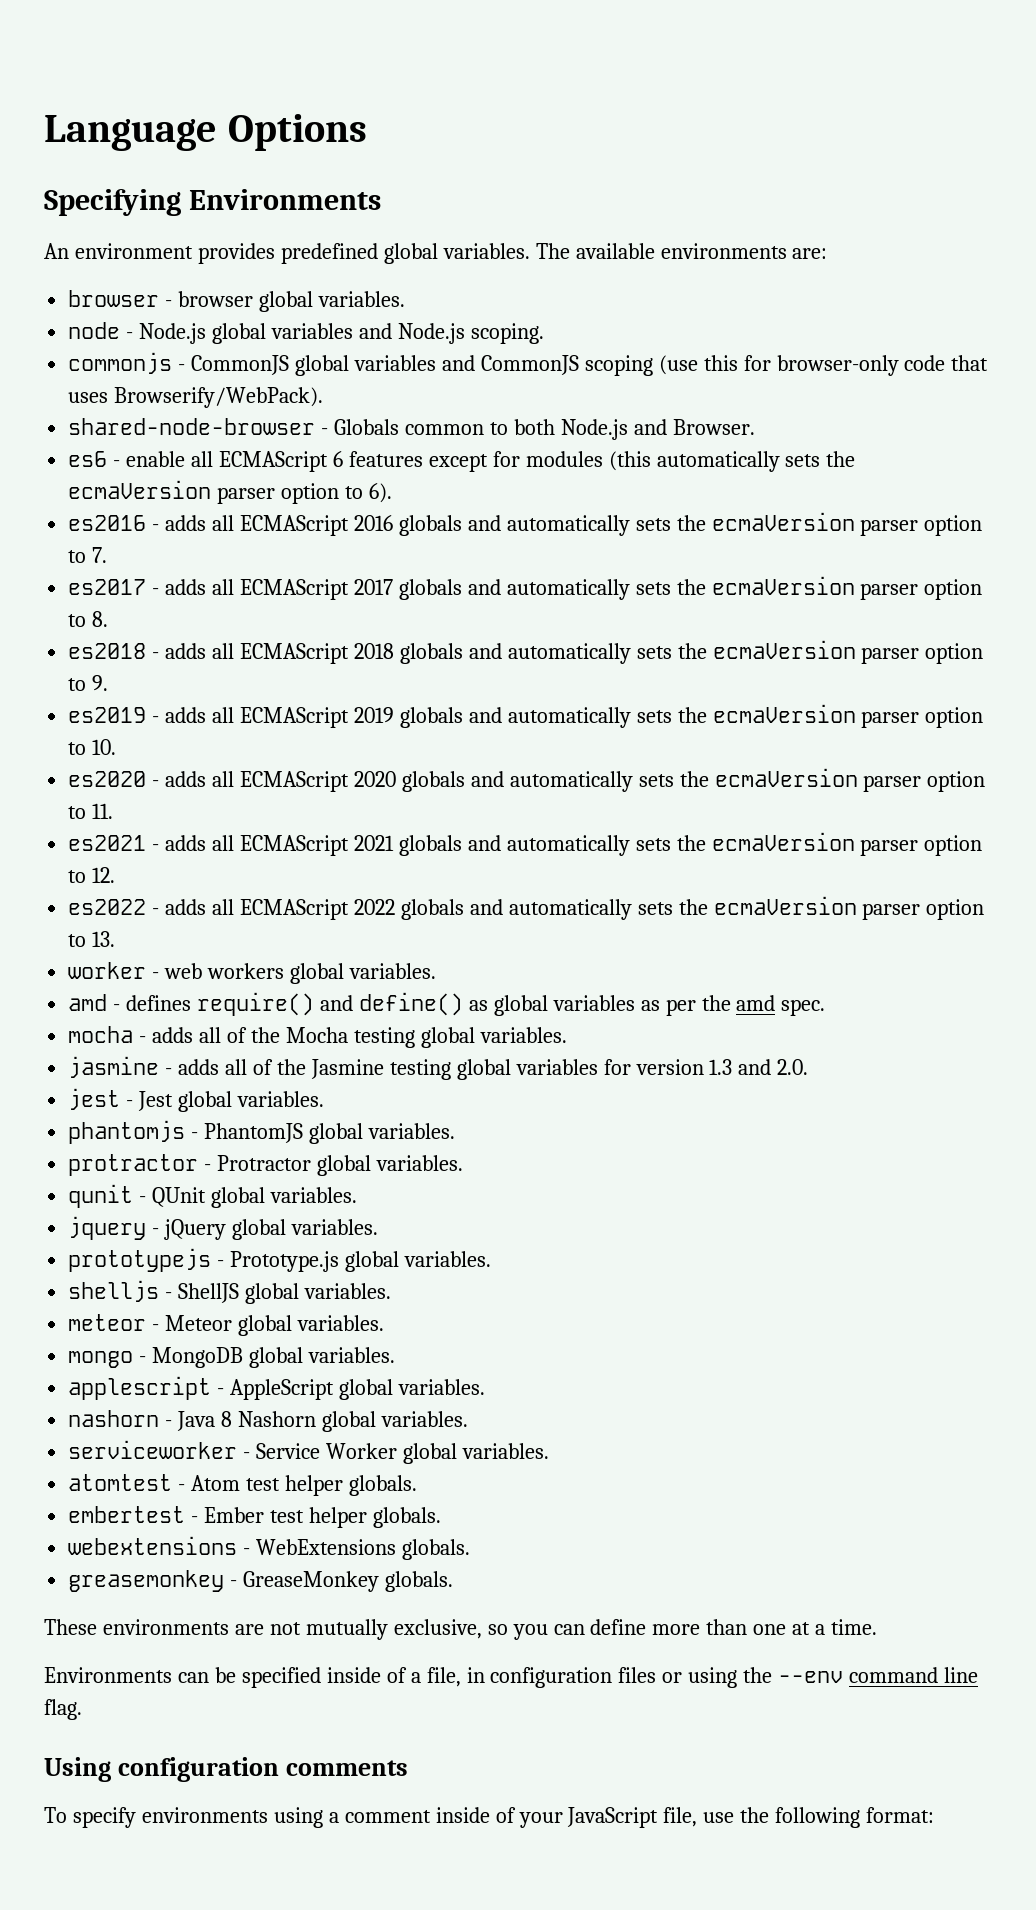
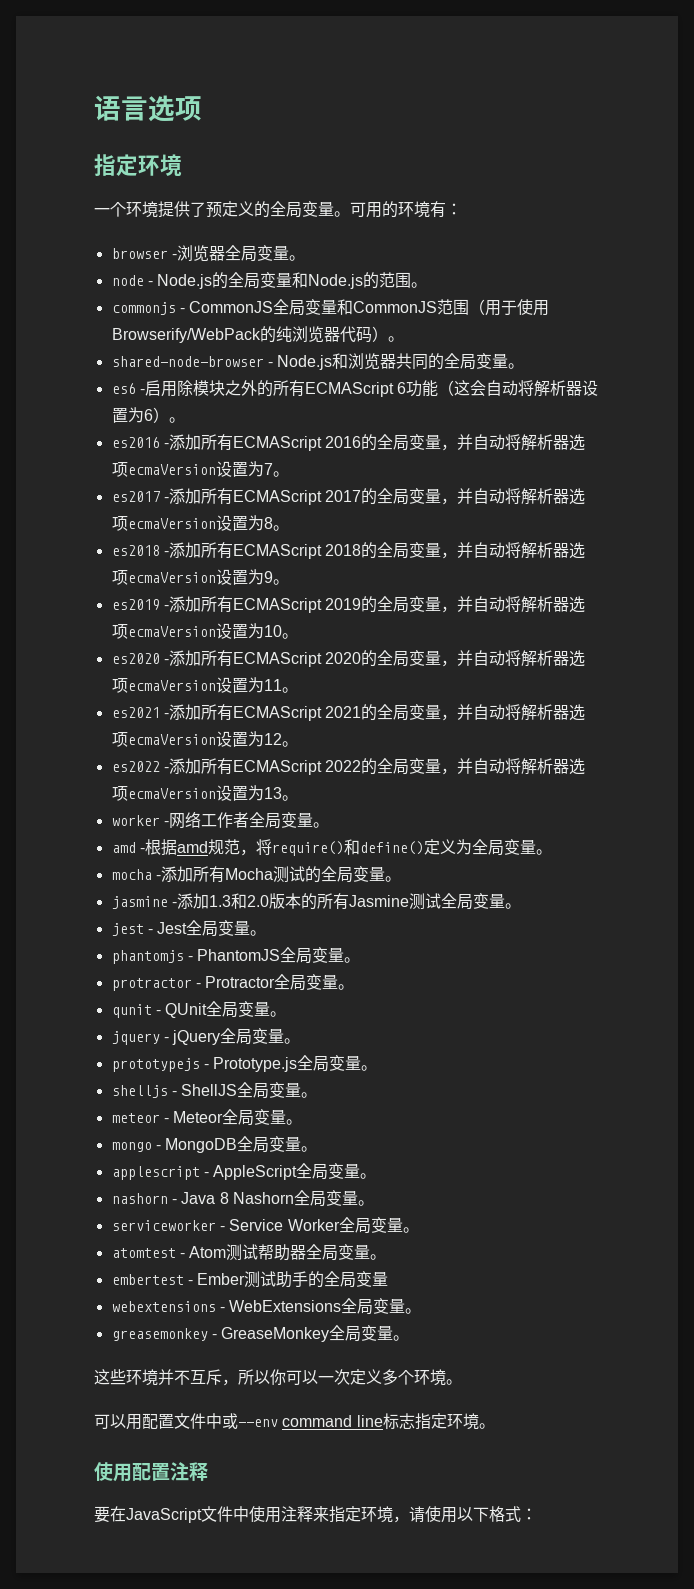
[44,114,367,151] [44,189,381,216] [44,243,828,264] [68,290,405,312] [68,322,544,344] [68,352,989,376] [68,387,324,408] [68,418,755,440] [68,451,856,472] [68,480,392,504] [68,512,983,536] [68,547,108,563] [68,576,983,600] [68,611,109,627] [68,640,984,664] [68,675,109,691] [68,704,984,728] [68,739,117,755] [68,768,986,792] [68,803,114,819] [68,832,983,856] [68,867,116,883] [68,896,985,920] [68,931,116,947] [68,962,436,984] [68,992,826,1016] [68,1026,567,1048] [68,1056,809,1080] Language Options // Specifying Environments // An environment provides predefined global variables. The available environments are: // browser - browser global variables. // node - Node.js global variables and Node.js scoping. // commonjs - CommonJS global variables and CommonJS scoping (use this for browser-only code that uses Browserify/WebPack). // shared-node-browser - Globals common to both Node.js and Browser. // es6 - enable all ECMAScript 6 features except for modules (this automatically sets the ecmaVersion parser option to 6). // es2016 - adds all ECMAScript 2016 globals and automatically sets the ecmaVersion parser option to 7. // es2017 - adds all ECMAScript 2017 globals and automatically sets the ecmaVersion parser option to 8. // es2018 - adds all ECMAScript 2018 globals and automatically sets the ecmaVersion parser option to 9. // es2019 - adds all ECMAScript 2019 globals and automatically sets the ecmaVersion parser option to 10. // es2020 - adds all ECMAScript 2020 globals and automatically sets the ecmaVersion parser option to 11. // es2021 - adds all ECMAScript 2021 globals and automatically sets the ecmaVersion parser option to 12. // es2022 - adds all ECMAScript 2022 globals and automatically sets the ecmaVersion parser option to 13. // worker - web workers global variables. // amd - defines require() and define() as global variables as per the amd spec. // mocha - adds all of the Mocha testing global variables. // jasmine - adds all of the Jasmine testing global variables for version 1.3 and 2.0. -> [94,95,202,122] [94,154,182,176] [94,201,462,218] [111,245,305,262] [111,272,428,289] [111,299,550,316] [111,326,404,343] [111,353,525,370] [111,380,599,397] [111,407,185,423] [111,434,586,451] [111,461,289,477] [111,488,586,505] [111,515,289,531] [111,542,586,559] [111,569,289,585] [111,596,586,613] [111,623,298,639] [111,650,586,667] [111,677,298,693] [111,704,586,721] [111,731,298,747] [111,758,586,775] [111,785,298,801] [111,811,329,829] [111,839,552,856] [111,866,401,883] [111,893,521,910] 语言选项 // 指定环境 // 一个环境提供了预定义的全局变量。可用的环境有： // browser -浏览器全局变量。 // node - Node.js的全局变量和Node.js的范围。 // commonjs - CommonJS全局变量和CommonJS范围（用于使用Browserify/WebPack的纯浏览器代码）。 // shared-node-browser - Node.js和浏览器共同的全局变量。 // es6 -启用除模块之外的所有ECMAScript 6功能（这会自动将解析器设置为6）。 // es2016 -添加所有ECMAScript 2016的全局变量，并自动将解析器选项ecmaVersion设置为7。 // es2017 -添加所有ECMAScript 2017的全局变量，并自动将解析器选项ecmaVersion设置为8。 // es2018 -添加所有ECMAScript 2018的全局变量，并自动将解析器选项ecmaVersion设置为9。 // es2019 -添加所有ECMAScript 2019的全局变量，并自动将解析器选项ecmaVersion设置为10。 // es2020 -添加所有ECMAScript 2020的全局变量，并自动将解析器选项ecmaVersion设置为11。 // es2021 -添加所有ECMAScript 2021的全局变量，并自动将解析器选项ecmaVersion设置为12。 // es2022 -添加所有ECMAScript 2022的全局变量，并自动将解析器选项ecmaVersion设置为13。 // worker -网络工作者全局变量。 // amd -根据amd规范，将require()和define()定义为全局变量。 // mocha -添加所有Mocha测试的全局变量。 // jasmine -添加1.3和2.0版本的所有Jasmine测试全局变量。
[178,1091,324,1112] global variables. -> [186,920,267,937] 全局变量。
[309,1123,455,1144] global variables. -> [280,947,361,964] 全局变量。
[317,1155,463,1176] global variables. -> [274,974,355,991] 全局变量。
[211,1187,357,1208] global variables. -> [206,1001,287,1018] 全局变量。
[232,1219,378,1240] global variables. -> [220,1028,301,1045] 全局变量。
[345,1251,491,1272] global variables. -> [297,1055,378,1072] 全局变量。
[245,1283,391,1304] global variables. -> [237,1082,318,1099] 全局变量。
[238,1315,384,1336] global variables. -> [222,1109,303,1126] 全局变量。
[249,1347,395,1368] global variables. -> [237,1136,318,1153] 全局变量。
[339,1379,485,1400] global variables. -> [296,1163,377,1180] 全局变量。
[321,1411,468,1432] global variables. -> [293,1190,374,1207] 全局变量。
[402,1443,549,1464] global variables. -> [338,1217,419,1234] 全局变量。
[246,1475,417,1496] test helper globals. -> [226,1244,387,1261] 测试帮助器全局变量。
[270,1507,441,1528] test helper globals. -> [244,1271,389,1288] 测试助手的全局变量
[402,1539,471,1560] globals. -> [341,1298,422,1315] 全局变量。
[385,1571,454,1592] [44,1619,878,1640] [44,1667,979,1688] [44,1699,82,1720] [44,1757,408,1782] [44,1807,935,1828] globals. // These environments are not mutually exclusive, so you can define more than one at a time. // Environments can be specified inside of a file, in configuration files or using the --env command line flag. // Using configuration comments // To specify environments using a comment inside of your JavaScript file, use the following format: -> [329,1325,410,1342] [94,1369,462,1386] [94,1413,495,1430] [94,1462,208,1482] [94,1506,537,1523] 全局变量。 // 这些环境并不互斥，所以你可以一次定义多个环境。 // 可以用配置文件中或--env command line标志指定环境。 // 使用配置注释 // 要在JavaScript文件中使用注释来指定环境，请使用以下格式：

